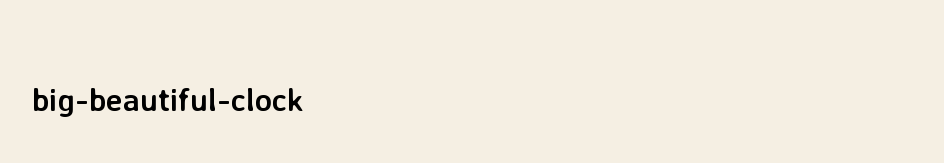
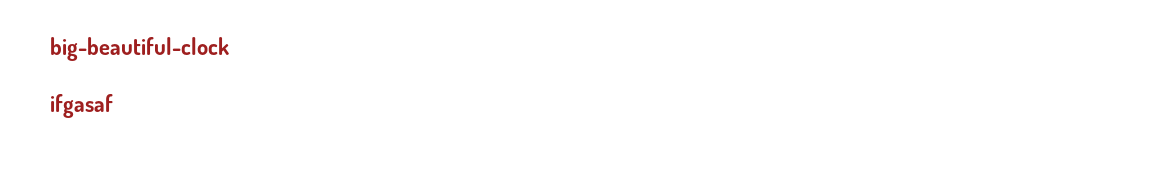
(304, 102) none -> [50,94,113,118] // ifgasaf

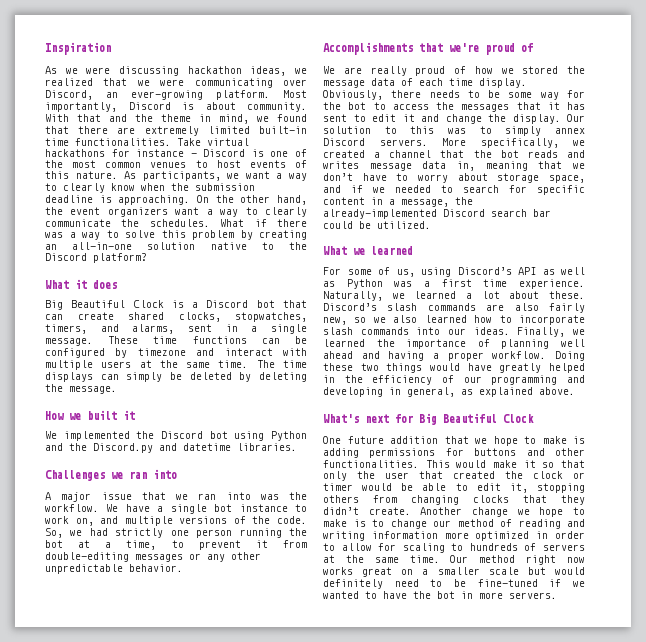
[50,37,229,61] [50,94,113,118] big-beautiful-clock // ifgasaf -> [45,42,111,55] [45,66,307,76] [45,78,307,88] [45,90,307,100] [45,102,307,112] [45,114,307,124] [45,126,307,136] [45,138,249,146] [45,149,308,157] [45,160,307,168] [45,171,308,181] [45,183,255,193] [45,195,307,205] [45,207,307,217] [45,219,307,227] [45,230,307,240] [45,242,307,250] [45,253,147,263] [45,279,117,289] [45,300,307,310] [45,312,307,322] [45,324,307,334] [45,336,307,346] [45,348,307,358] [45,360,307,370] [45,372,307,382] [45,384,117,394] [45,410,135,420] [45,431,307,441] [45,443,297,453] [45,469,177,481] [45,492,307,502] [45,504,307,514] [45,516,307,526] [45,528,307,538] [45,540,307,550] [45,552,261,562] [45,564,183,574] [323,42,533,55] [323,66,585,76] [323,78,527,88] [323,90,585,100] [323,102,585,112] [323,114,585,124] [323,126,585,136] [323,138,585,148] [323,150,585,158] [323,161,585,171] [323,173,585,183] [323,185,585,195] [323,197,473,207] [323,209,551,219] [323,221,431,229] [323,246,413,255] [323,267,585,277] [323,279,585,289] [323,291,585,301] [323,303,585,313] [323,315,585,325] [323,327,585,337] [323,339,585,349] [323,351,585,361] [323,363,585,373] [323,375,585,385] [323,387,575,397] [323,413,534,425] [323,436,585,446] [323,448,585,458] [323,460,585,468] [323,471,585,481] [323,483,585,493] [323,495,585,505] [323,507,585,517] [323,519,585,529] [323,531,585,541] [323,543,585,553] [323,555,585,565] [323,567,585,577] [323,579,585,589] [323,591,557,599] Inspiration // As we were discussing hackathon ideas, we realized that we were communicating over Discord, an ever-growing platform. Most importantly, Discord is about community. With that and the theme in mind, we found that there are extremely limited built-in time functionalities. Take virtual hackathons for instance - Discord is one of the most common venues to host events of this nature. As participants, we want a way to clearly know when the submission deadline is approaching. On the other hand, the event organizers want a way to clearly communicate the schedules. What if there was a way to solve this problem by creating an all-in-one solution native to the Discord platform? // What it does // Big Beautiful Clock is a Discord bot that can create shared clocks, stopwatches, timers, and alarms, sent in a single message. These time functions can be configured by timezone and interact with multiple users at the same time. The time displays can simply be deleted by deleting the message. // How we built it // We implemented the Discord bot using Python and the Discord.py and datetime libraries. // Challenges we ran into // A major issue that we ran into was the workflow. We have a single bot instance to work on, and multiple versions of the code. So, we had strictly one person running the bot at a time, to prevent it from double-editing messages or any other unpredictable behavior. // Accomplishments that we're proud of // We are really proud of how we stored the message data of each time display. Obviously, there needs to be some way for the bot to access the messages that it has sent to edit it and change the display. Our solution to this was to simply annex Discord servers. More specifically, we created a channel that the bot reads and writes message data in, meaning that we don’t have to worry about storage space, and if we needed to search for specific content in a message, the already-implemented Discord search bar could be utilized. // What we learned // For some of us, using Discord’s API as well as Python was a first time experience. Naturally, we learned a lot about these. Discord’s slash commands are also fairly new, so we also learned how to incorporate slash commands into our ideas. Finally, we learned the importance of planning well ahead and having a proper workflow. Doing these two things would have greatly helped in the efficiency of our programming and developing in general, as explained above. // What's next for Big Beautiful Clock // One future addition that we hope to make is adding permissions for buttons and other functionalities. This would make it so that only the user that created the clock or timer would be able to edit it, stopping others from changing clocks that they didn’t create. Another change we hope to make is to change our method of reading and writing information more optimized in order to allow for scaling to hundreds of servers at the same time. Our method right now works great on a smaller scale but would definitely need to be fine-tuned if we wanted to have the bot in more servers.

